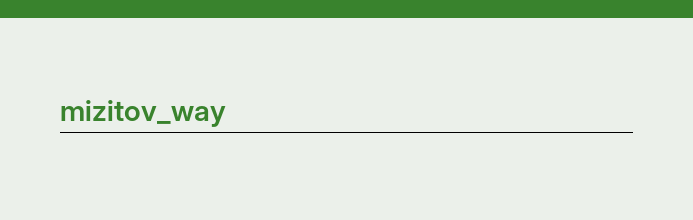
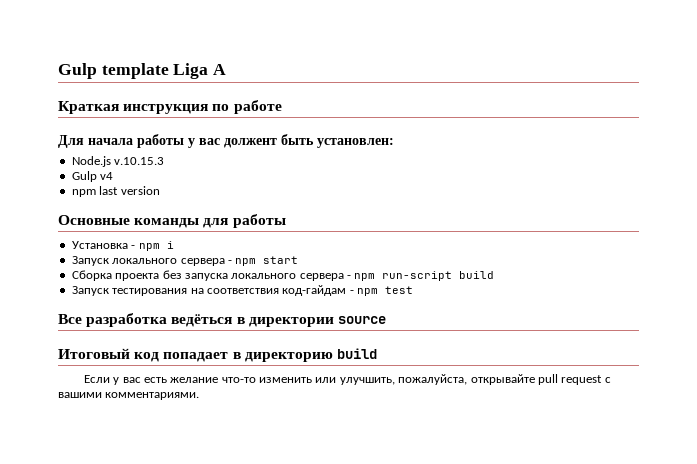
[60,100,226,127] mizitov_way -> [58,63,227,79] [58,100,282,114] [58,134,394,148] [71,156,165,167] [71,171,114,182] [71,186,160,197] [58,214,286,228] [71,241,174,251] [71,256,299,266] [71,270,495,281] [71,285,413,296] [58,313,386,327] [58,348,377,362] [83,374,611,385] [58,392,200,400] Gulp template Liga A // Краткая инструкция по работе // Для начала работы у вас должент быть установлен: // Node.js v.10.15.3 // Gulp v4 // npm last version // Основные команды для работы // Установка - npm i // Запуск локального сервера - npm start // Сборка проекта без запуска локального сервера - npm run-script build // Запуск тестирования на соответствия код-гайдам - npm test // Все разработка ведёться в директории source // Итоговый код попадает в директорию build // Если у вас есть желание что-то изменить или улучшить, пожалуйста, открывайте pull request с вашими комментариями.

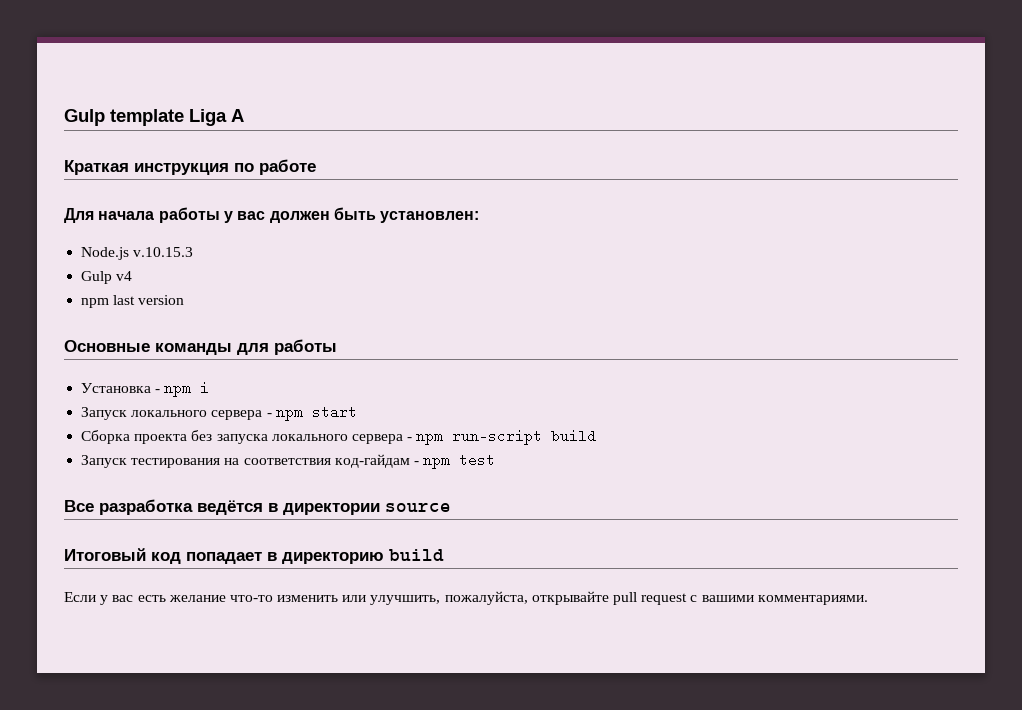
[224,138,277,148] должент -> [269,211,330,223] должен
[171,314,233,327] ведёться -> [197,500,263,515] ведётся

